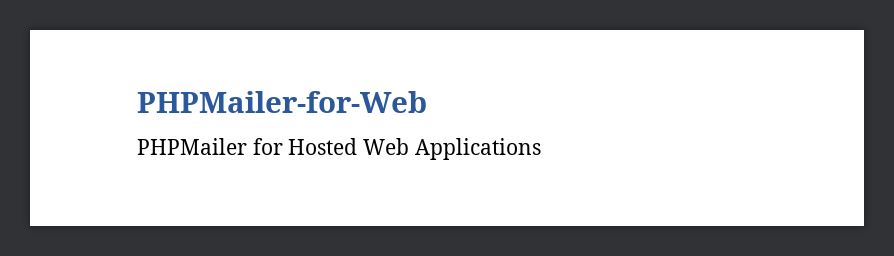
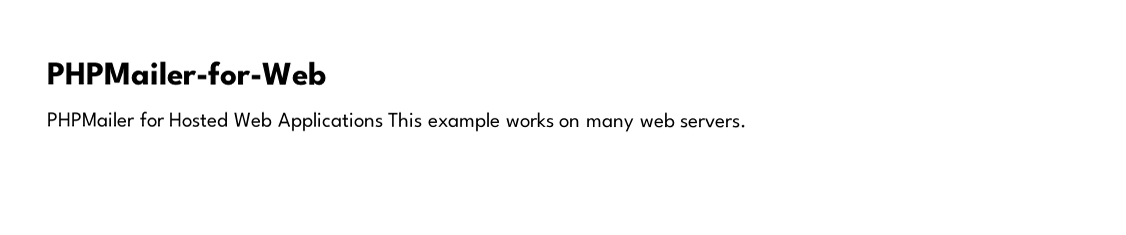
(541, 149) none -> [387,111,748,133] This example works on many web servers.

